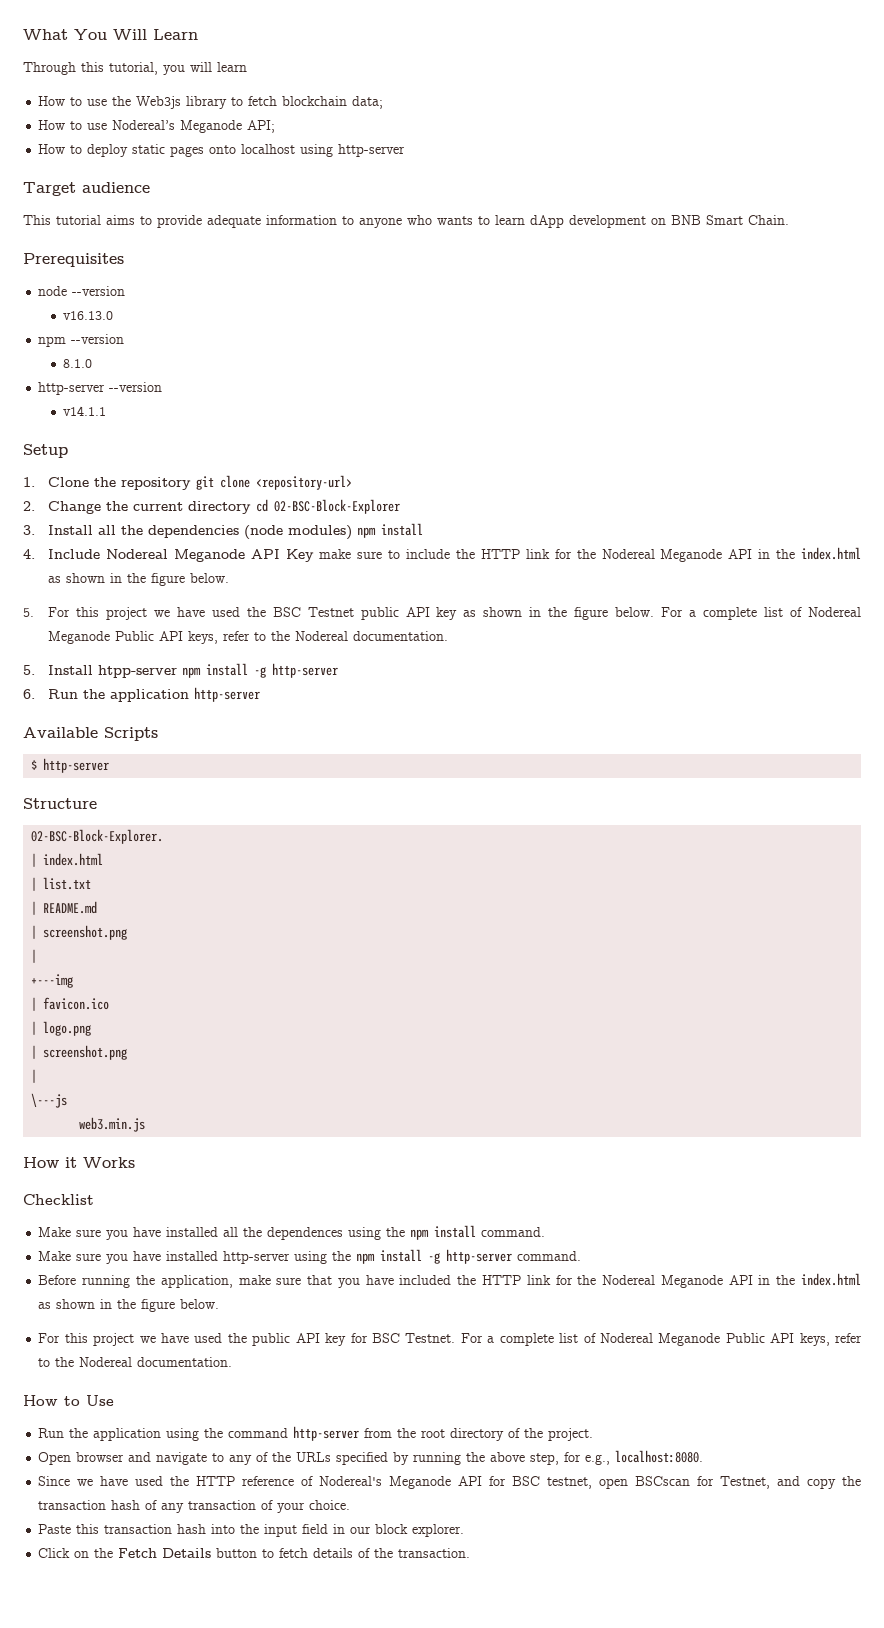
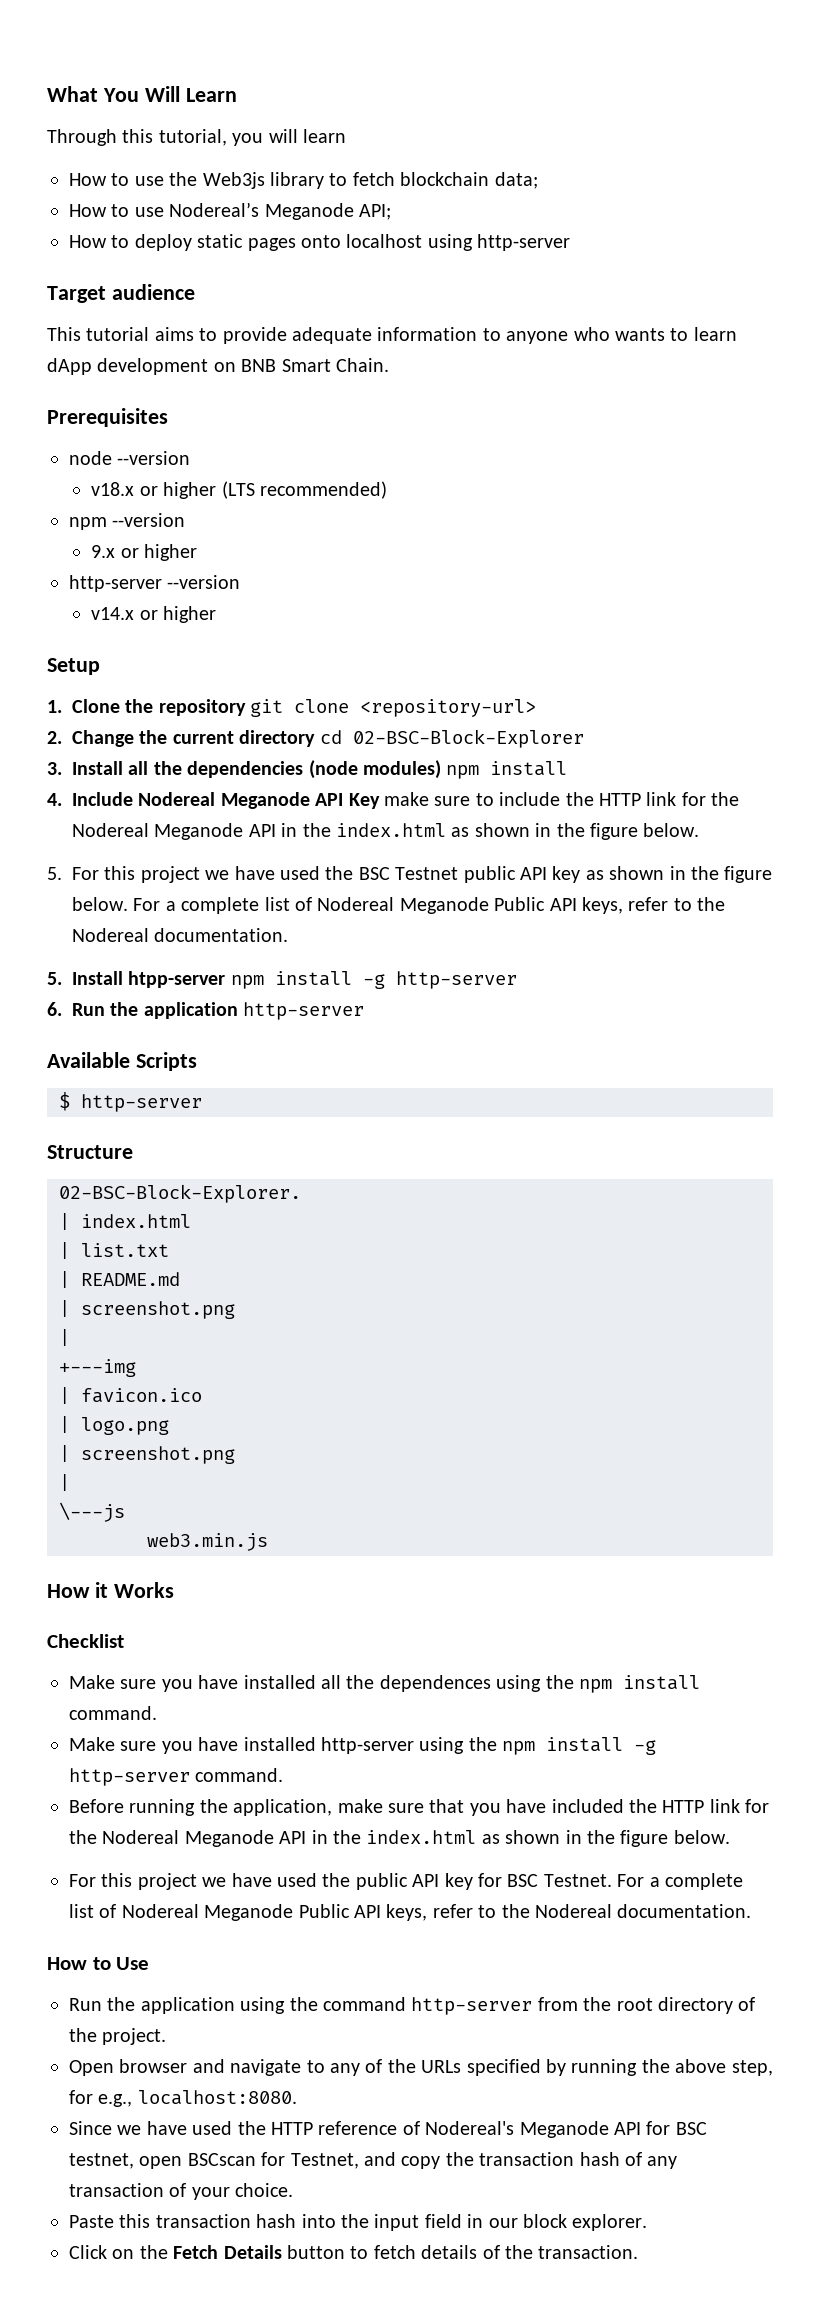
[63,311,114,320] v16.13.0 -> [91,481,387,499] v18.x or higher (LTS recommended)
[63,359,93,368] 8.1.0 -> [91,544,198,561] 9.x or higher
[63,406,107,416] v14.1.1 -> [91,606,217,623] v14.x or higher

